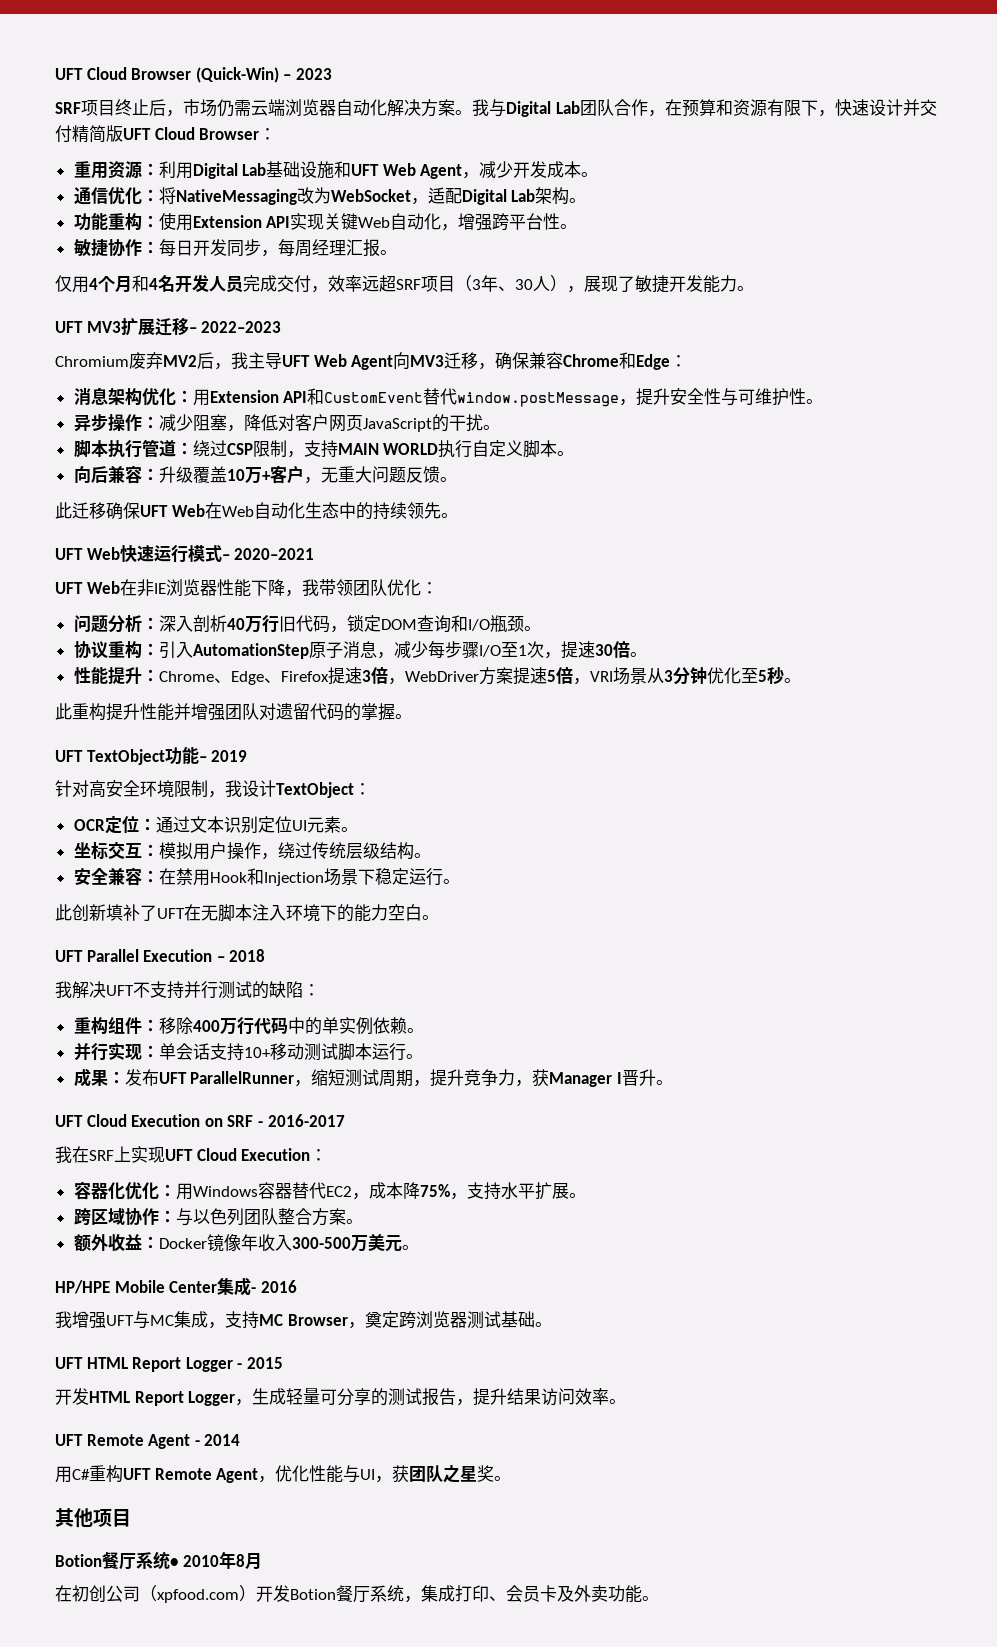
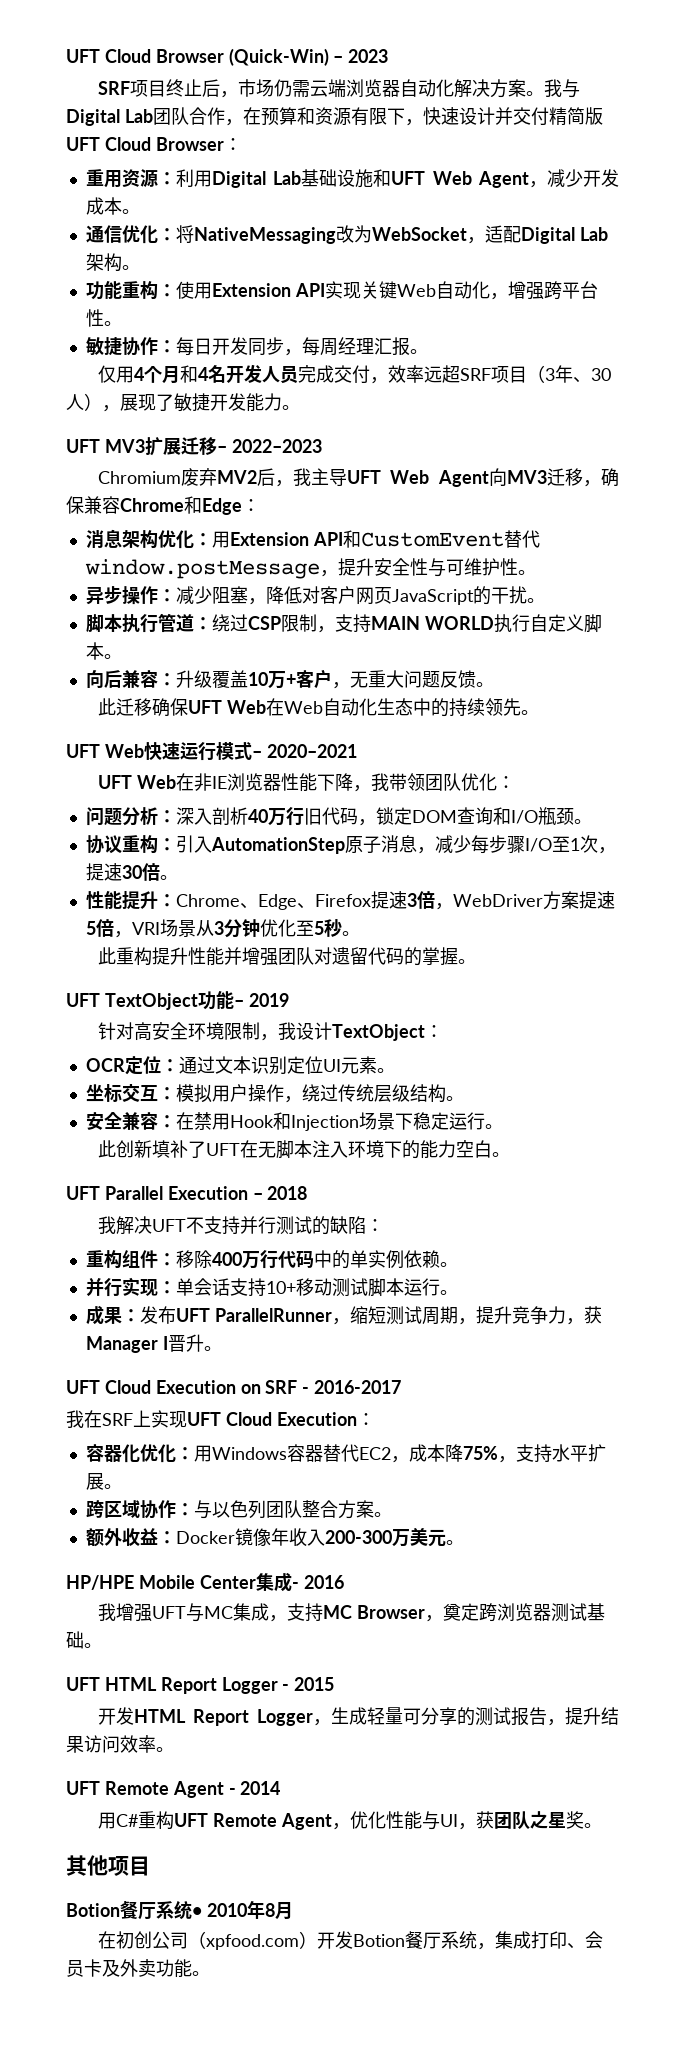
[291,1237,351,1249] 300-500 -> [324,1530,392,1544] 200-300

